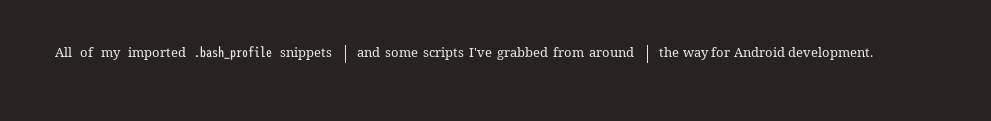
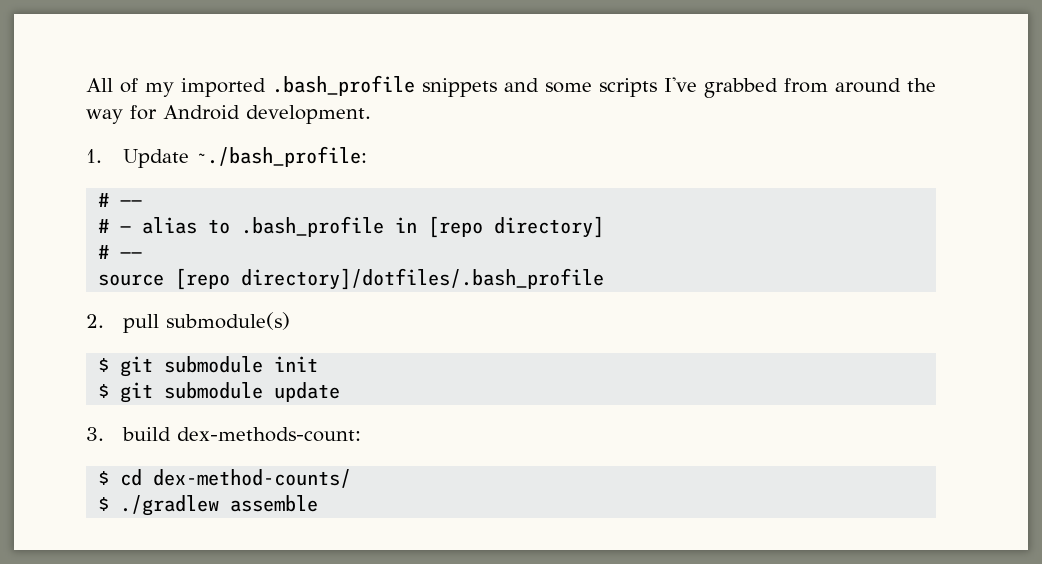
(874, 53) none -> [86,146,367,168] [98,193,143,207] [98,216,605,238] [98,245,143,259] [98,268,605,290] [86,312,290,333] [98,356,319,377] [98,382,341,403] [86,427,361,442] [98,469,352,488] [98,495,319,516] // 1. Update ~./bash_profile: // # —— // # — alias to .bash_profile in [repo directory] // # —— // source [repo directory]/dotfiles/.bash_profile // 2. pull submodule(s) // $ git submodule init // $ git submodule update // 3. build dex-methods-count: // $ cd dex-method-counts/ // $ ./gradlew assemble

